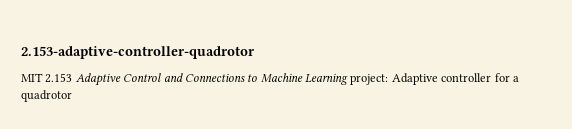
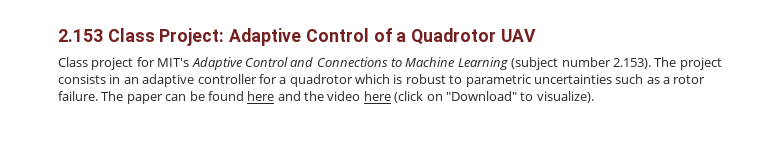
[21,46,255,59] [21,73,73,83] 2.153-adaptive-controller-quadrotor // MIT 2.153 -> [58,28,536,46] [58,57,190,70] 2.153 Class Project: Adaptive Control of a Quadrotor UAV // Class project for MIT's
[350,73,519,85] [21,90,72,102] project: Adaptive controller for a quadrotor -> [511,57,722,70] [58,74,706,87] [58,91,594,104] (subject number 2.153). The project consists in an adaptive controller for a quadrotor which is robust to parametric uncertainties such as a rotor failure. The paper can be found here and the video here (click on "Download" to visualize).

